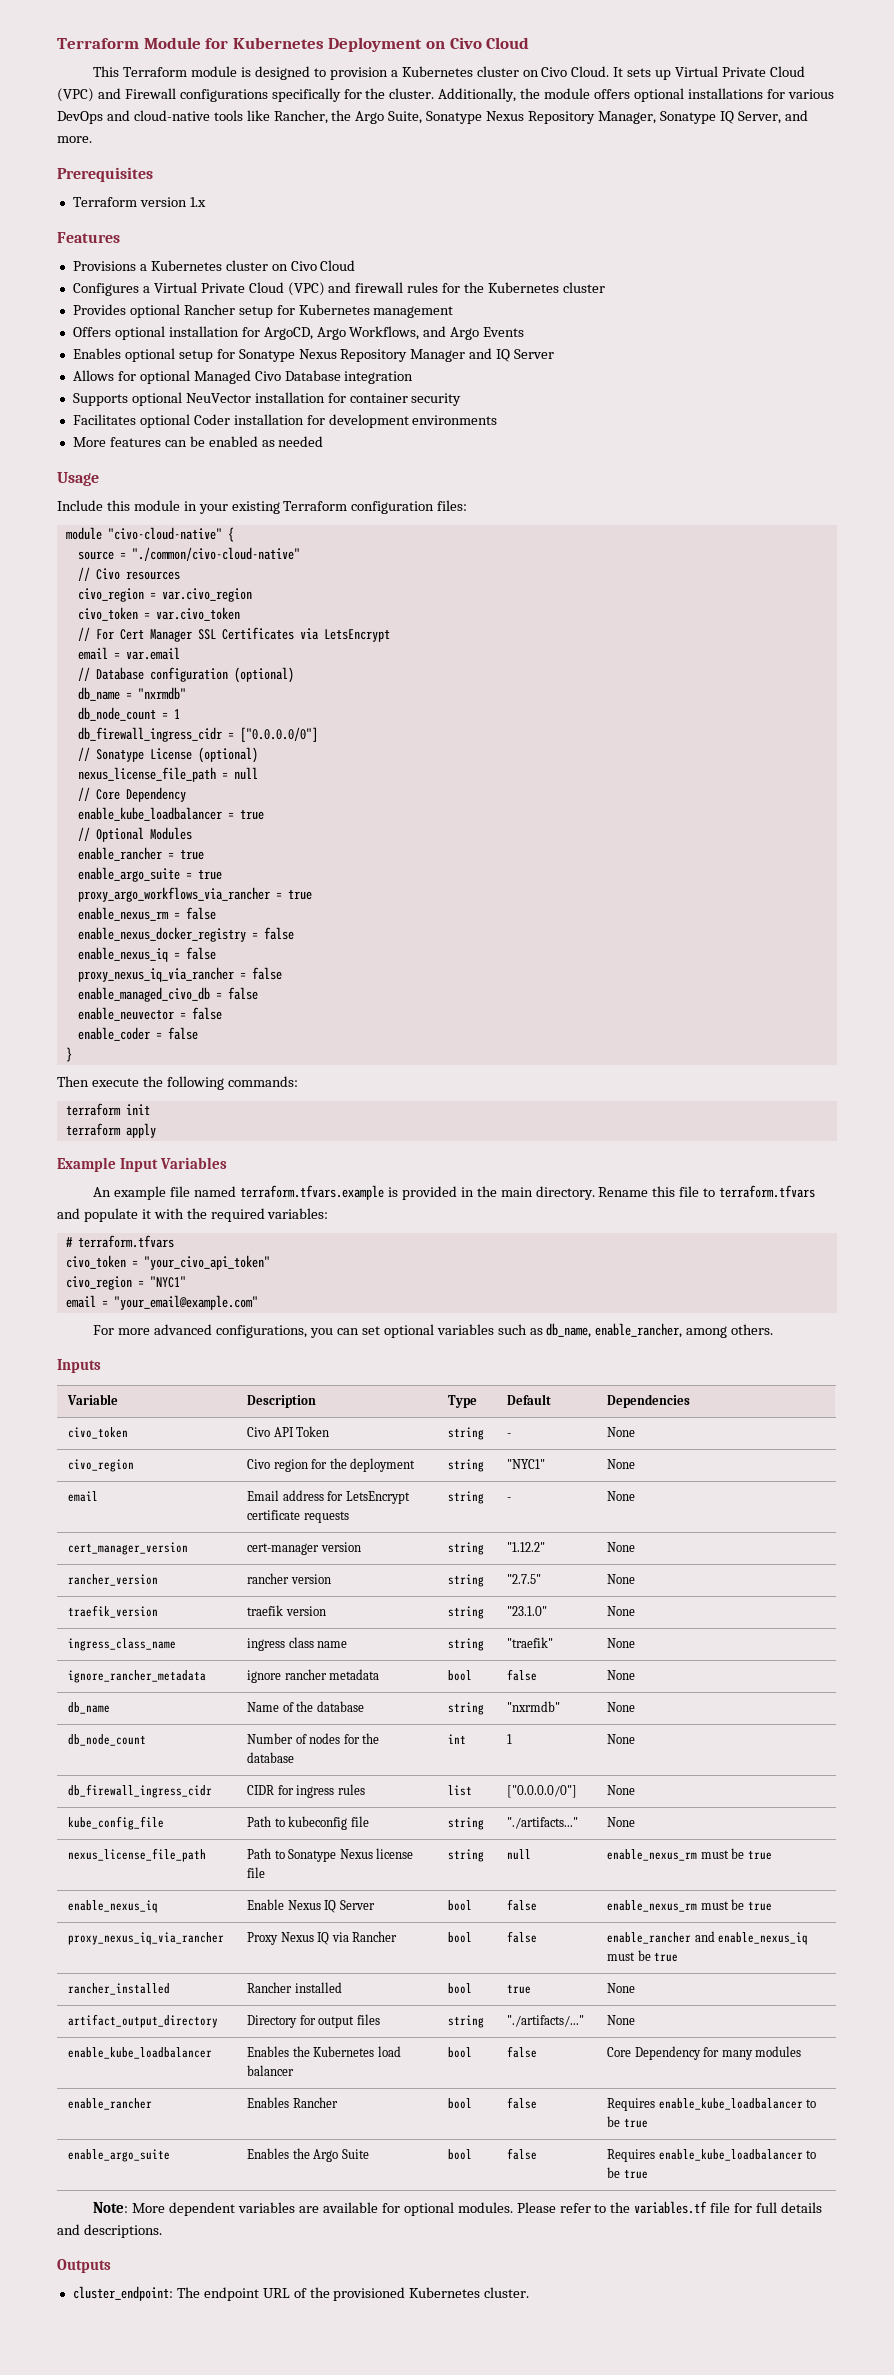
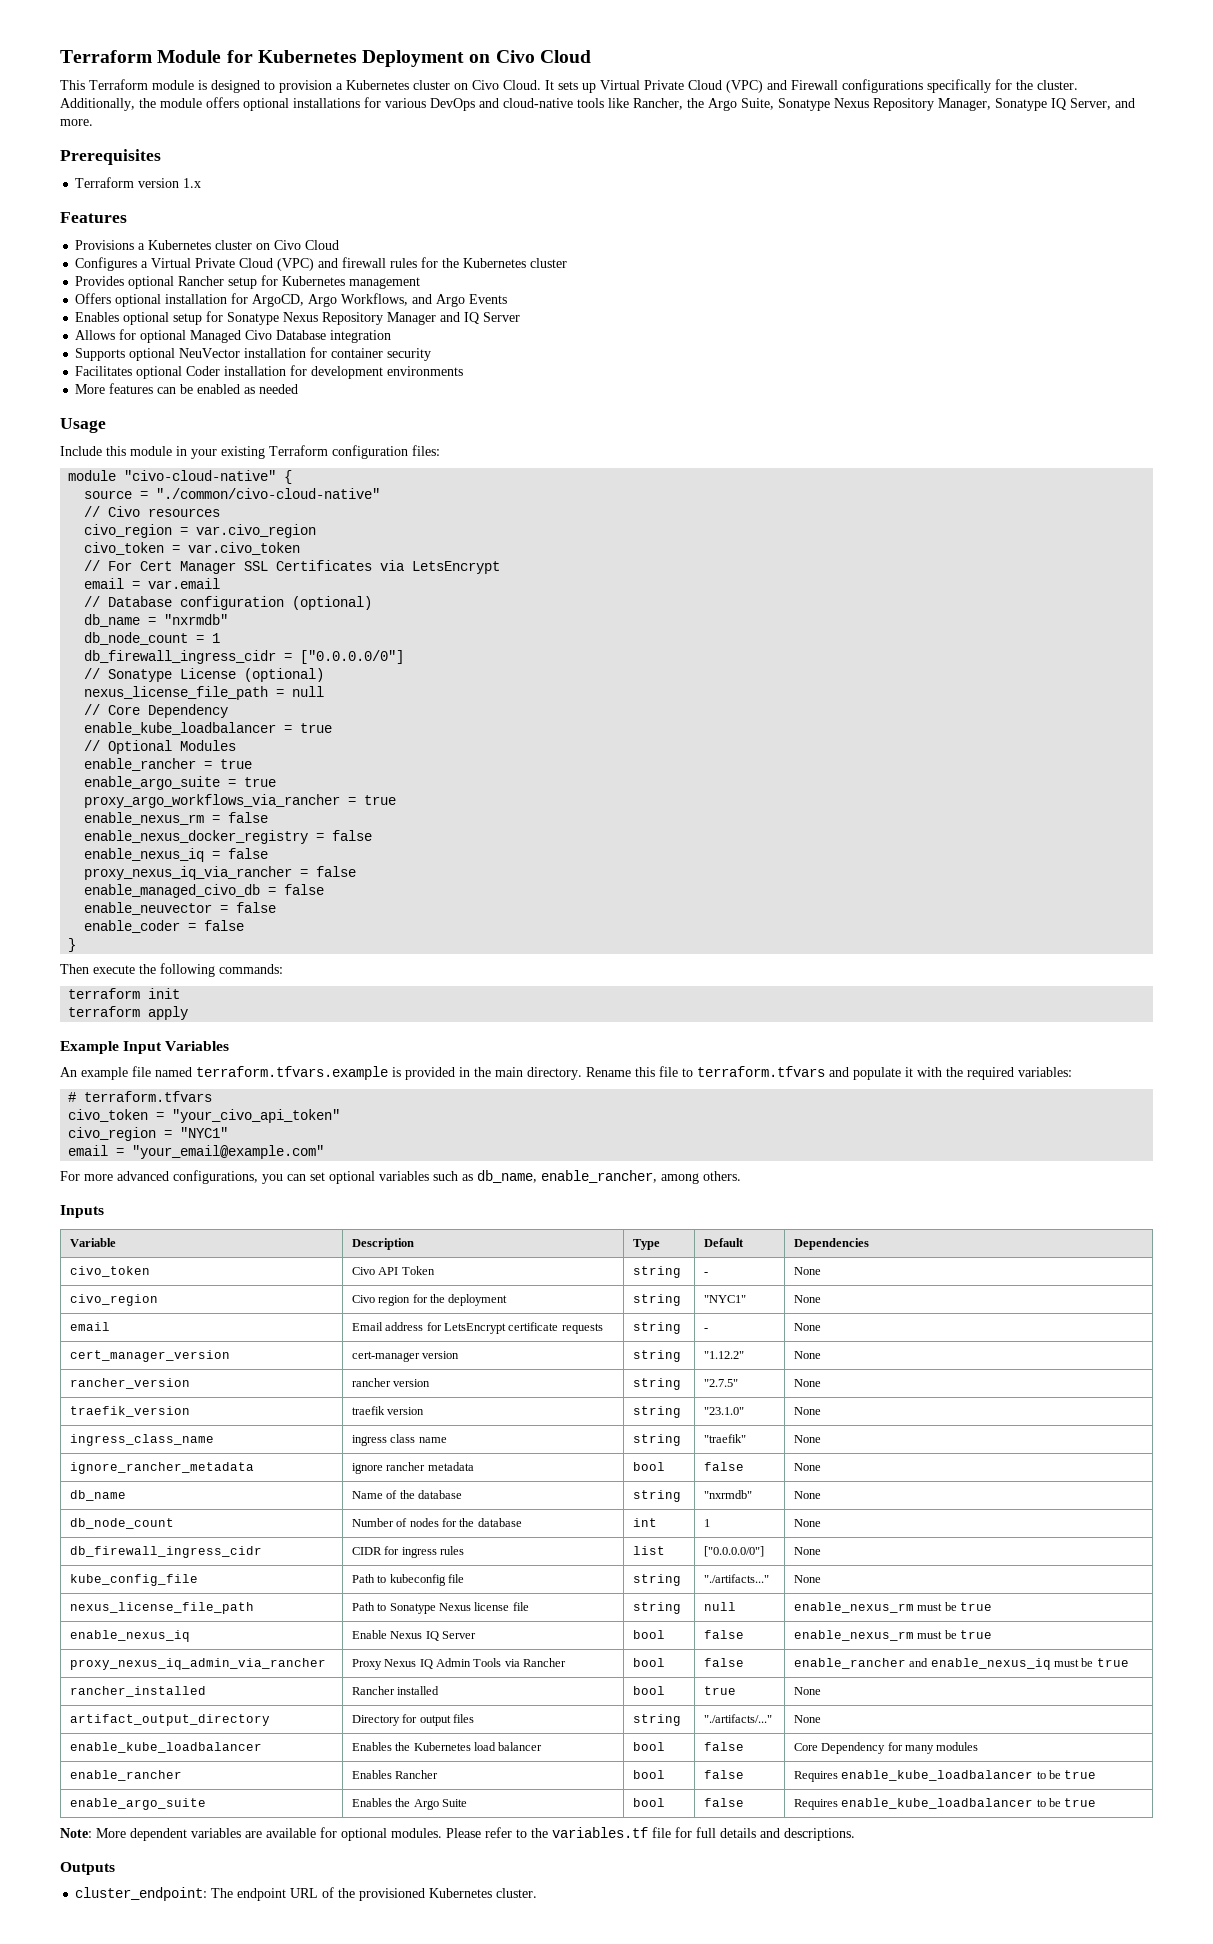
[68,1932,225,1945] proxy_nexus_iq_via_rancher -> [69,1658,326,1670] proxy_nexus_iq_admin_via_rancher
(330, 1938) none -> [436,1658,502,1667] Admin Tools

